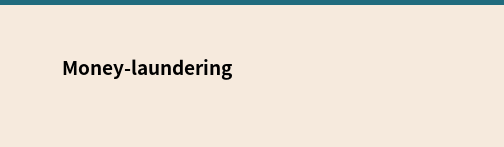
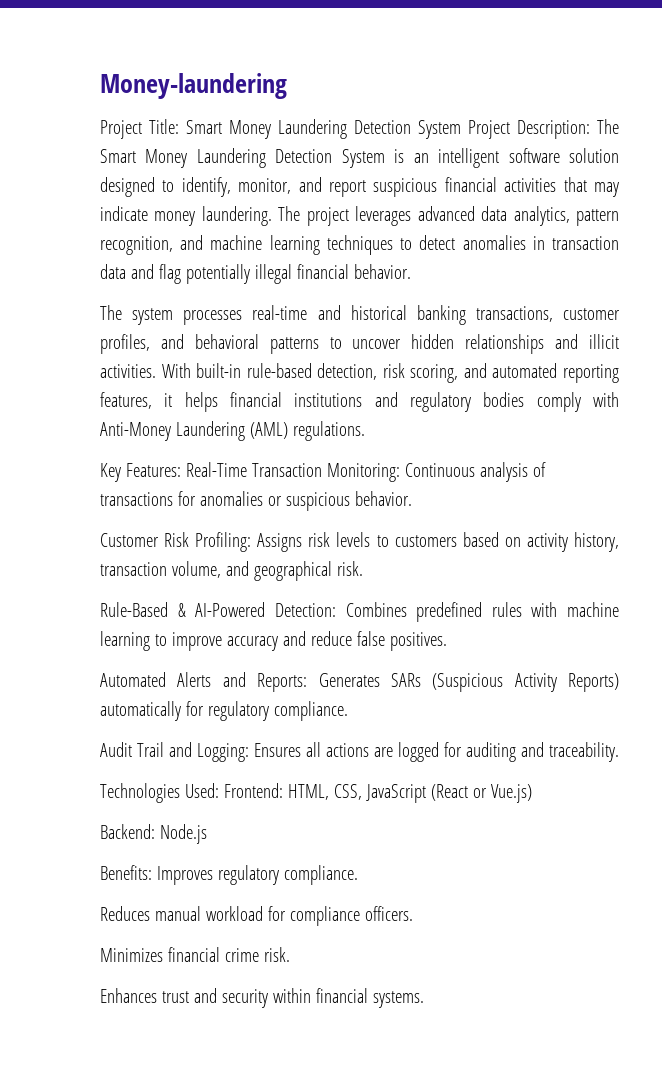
(233, 69) none -> [100,119,619,139] [100,148,620,168] [100,177,619,197] [100,206,620,226] [100,235,619,255] [100,264,411,284] [100,305,620,325] [100,334,620,354] [100,363,619,383] [100,392,619,412] [100,421,365,441] [100,462,546,482] [100,491,412,511] [100,532,620,552] [100,561,363,581] [100,602,619,622] [100,631,447,651] [100,672,619,692] [100,701,348,721] [100,742,619,762] [100,783,532,803] [100,824,207,844] [100,865,358,885] [100,906,413,926] [100,947,290,962] [100,988,424,1008] // Project Title: Smart Money Laundering Detection System Project Description: The Smart Money Laundering Detection System is an intelligent software solution designed to identify, monitor, and report suspicious financial activities that may indicate money laundering. The project leverages advanced data analytics, pattern recognition, and machine learning techniques to detect anomalies in transaction data and flag potentially illegal financial behavior. // The system processes real-time and historical banking transactions, customer profiles, and behavioral patterns to uncover hidden relationships and illicit activities. With built-in rule-based detection, risk scoring, and automated reporting features, it helps financial institutions and regulatory bodies comply with Anti-Money Laundering (AML) regulations. // Key Features: Real-Time Transaction Monitoring: Continuous analysis of transactions for anomalies or suspicious behavior. // Customer Risk Profiling: Assigns risk levels to customers based on activity history, transaction volume, and geographical risk. // Rule-Based & AI-Powered Detection: Combines predefined rules with machine learning to improve accuracy and reduce false positives. // Automated Alerts and Reports: Generates SARs (Suspicious Activity Reports) automatically for regulatory compliance. // Audit Trail and Logging: Ensures all actions are logged for auditing and traceability. // Technologies Used: Frontend: HTML, CSS, JavaScript (React or Vue.js) // Backend: Node.js // Benefits: Improves regulatory compliance. // Reduces manual workload for compliance officers. // Minimizes financial crime risk. // Enhances trust and security within financial systems.

